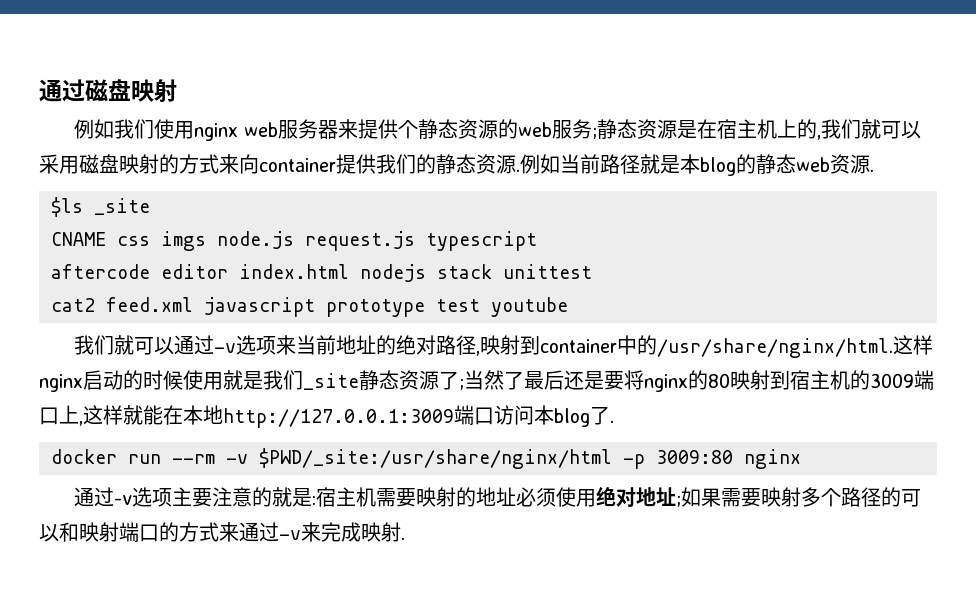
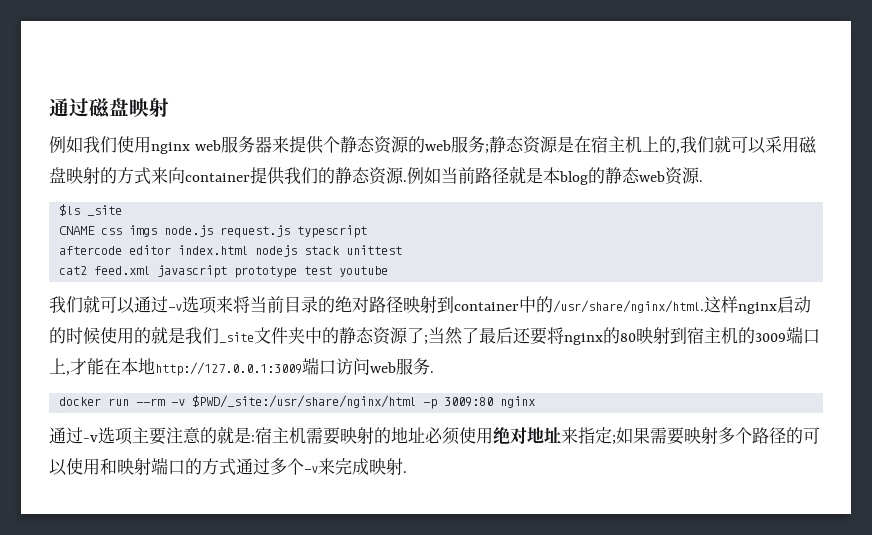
[296,335,377,355] 当前地址 -> [233,296,318,313] 将当前目录
[476,351,481,356] , -> (403, 304) none
(223, 381) none -> [134,327,151,344] 的
(359, 381) none -> [254,327,339,344] 文件夹中的
[584,371,604,390] 是 -> (531, 335) none
[83,405,143,425] 这样就 -> [70,358,87,375] 才
[534,405,610,427] 本blog了 -> [370,358,430,375] web服务
(677, 496) none -> [561,427,612,444] 来指定
(59, 533) none -> [66,458,100,475] 使用
[219,522,279,542] 来通过 -> [236,458,304,475] 通过多个

